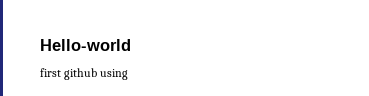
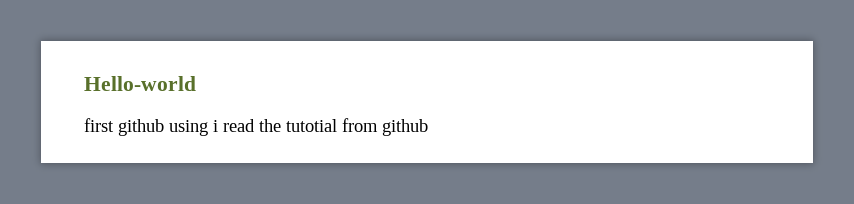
(129, 74) none -> [213,118,428,136] i read the tutotial from github

